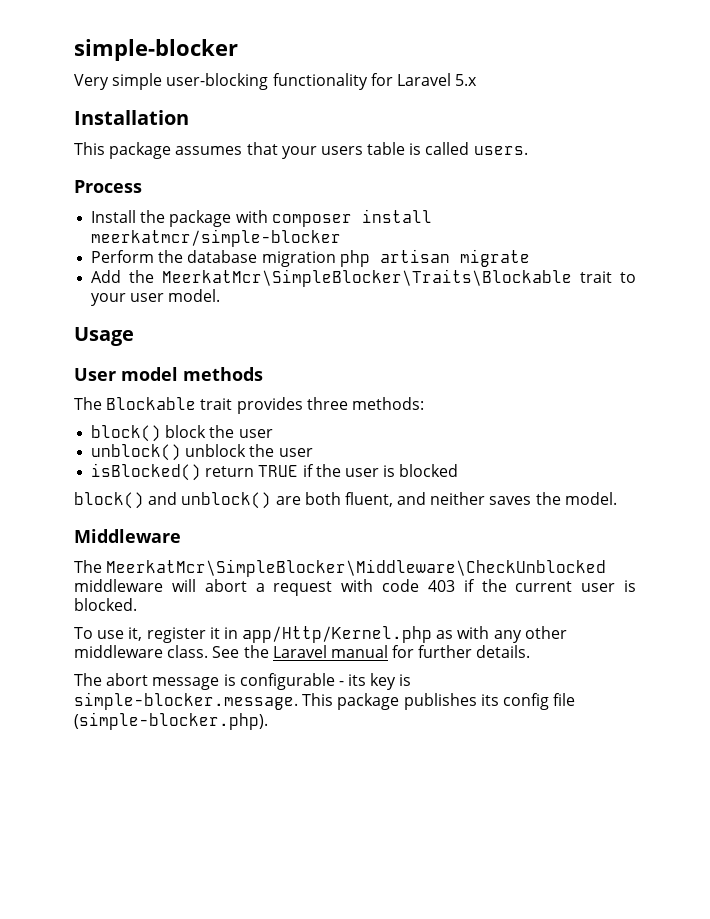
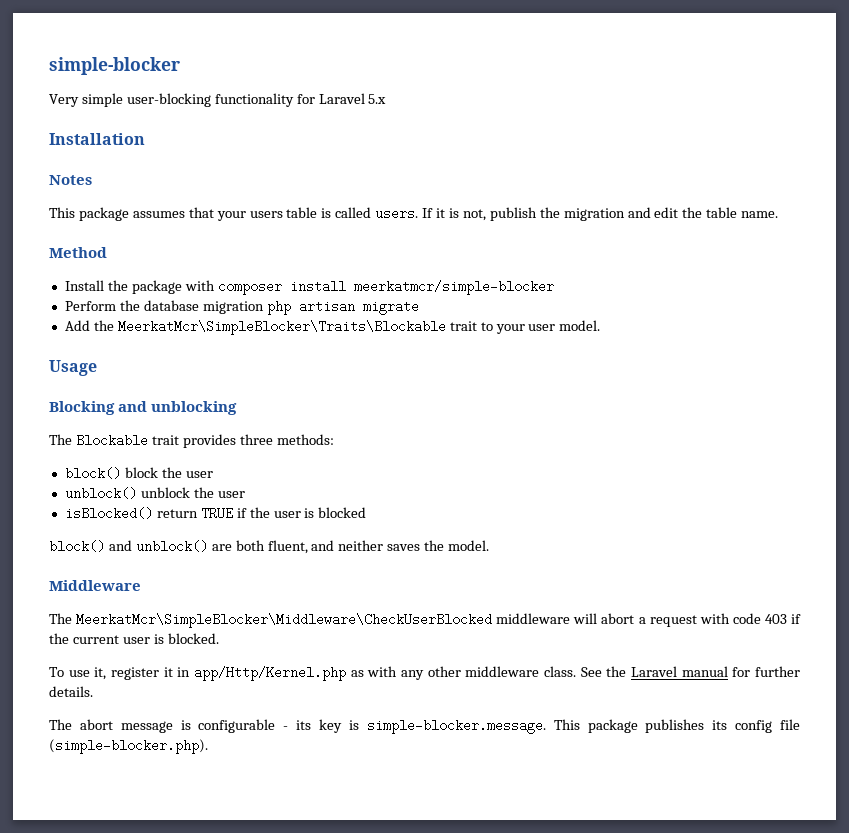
(189, 117) none -> [49,175,92,185] // Notes
[74,180,142,193] // Process -> [422,207,779,221] [49,247,107,258] If it is not, publish the migration and edit the table name. // Method
[74,367,263,381] User model methods -> [49,401,238,415] Blocking and unblocking
[106,559,607,577] MeerkatMcr\SimpleBlocker\Middleware\CheckUnblocked -> [76,613,493,628] MeerkatMcr\SimpleBlocker\Middleware\CheckUserBlocked

